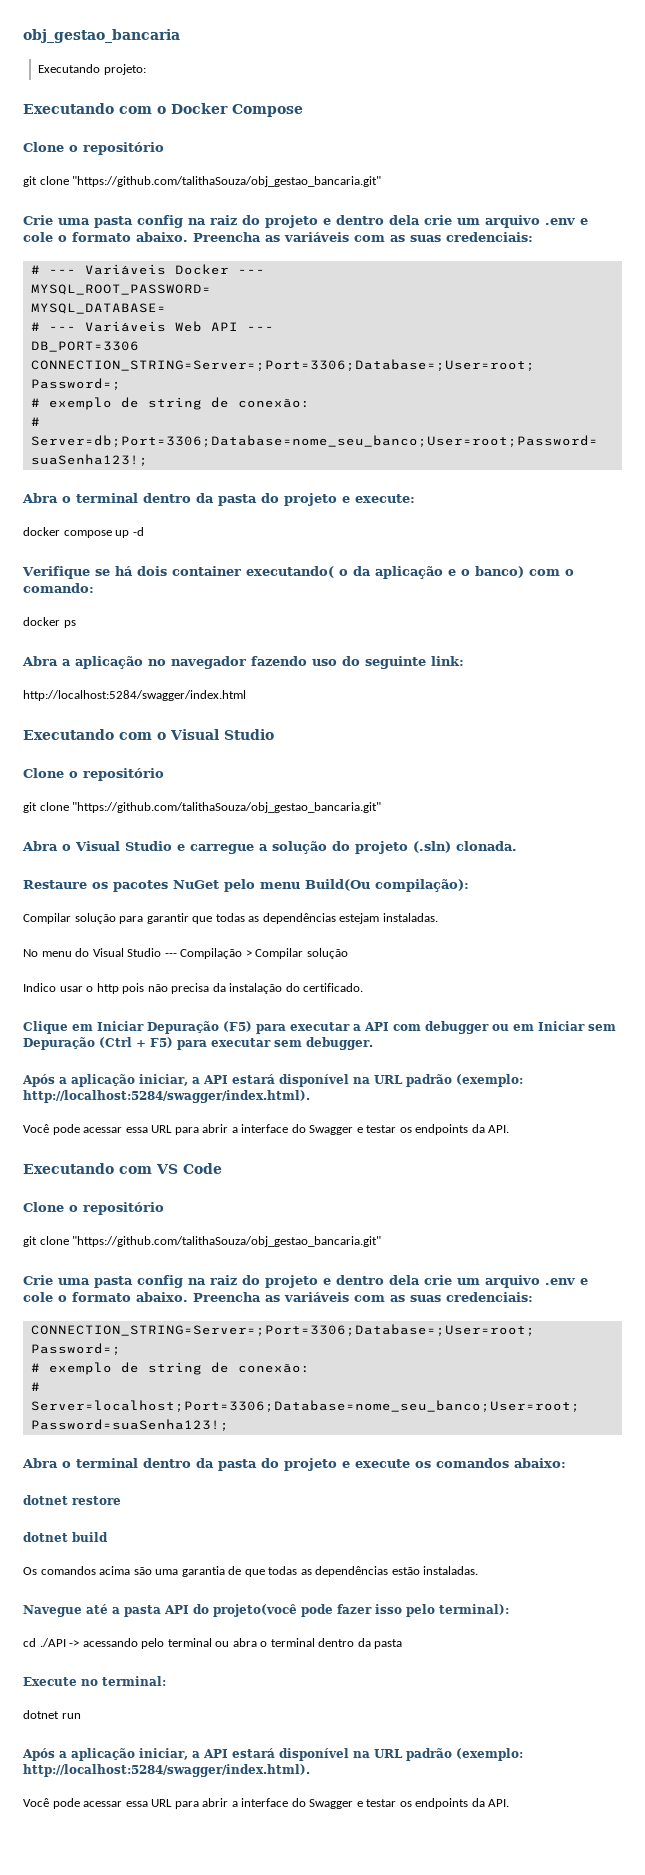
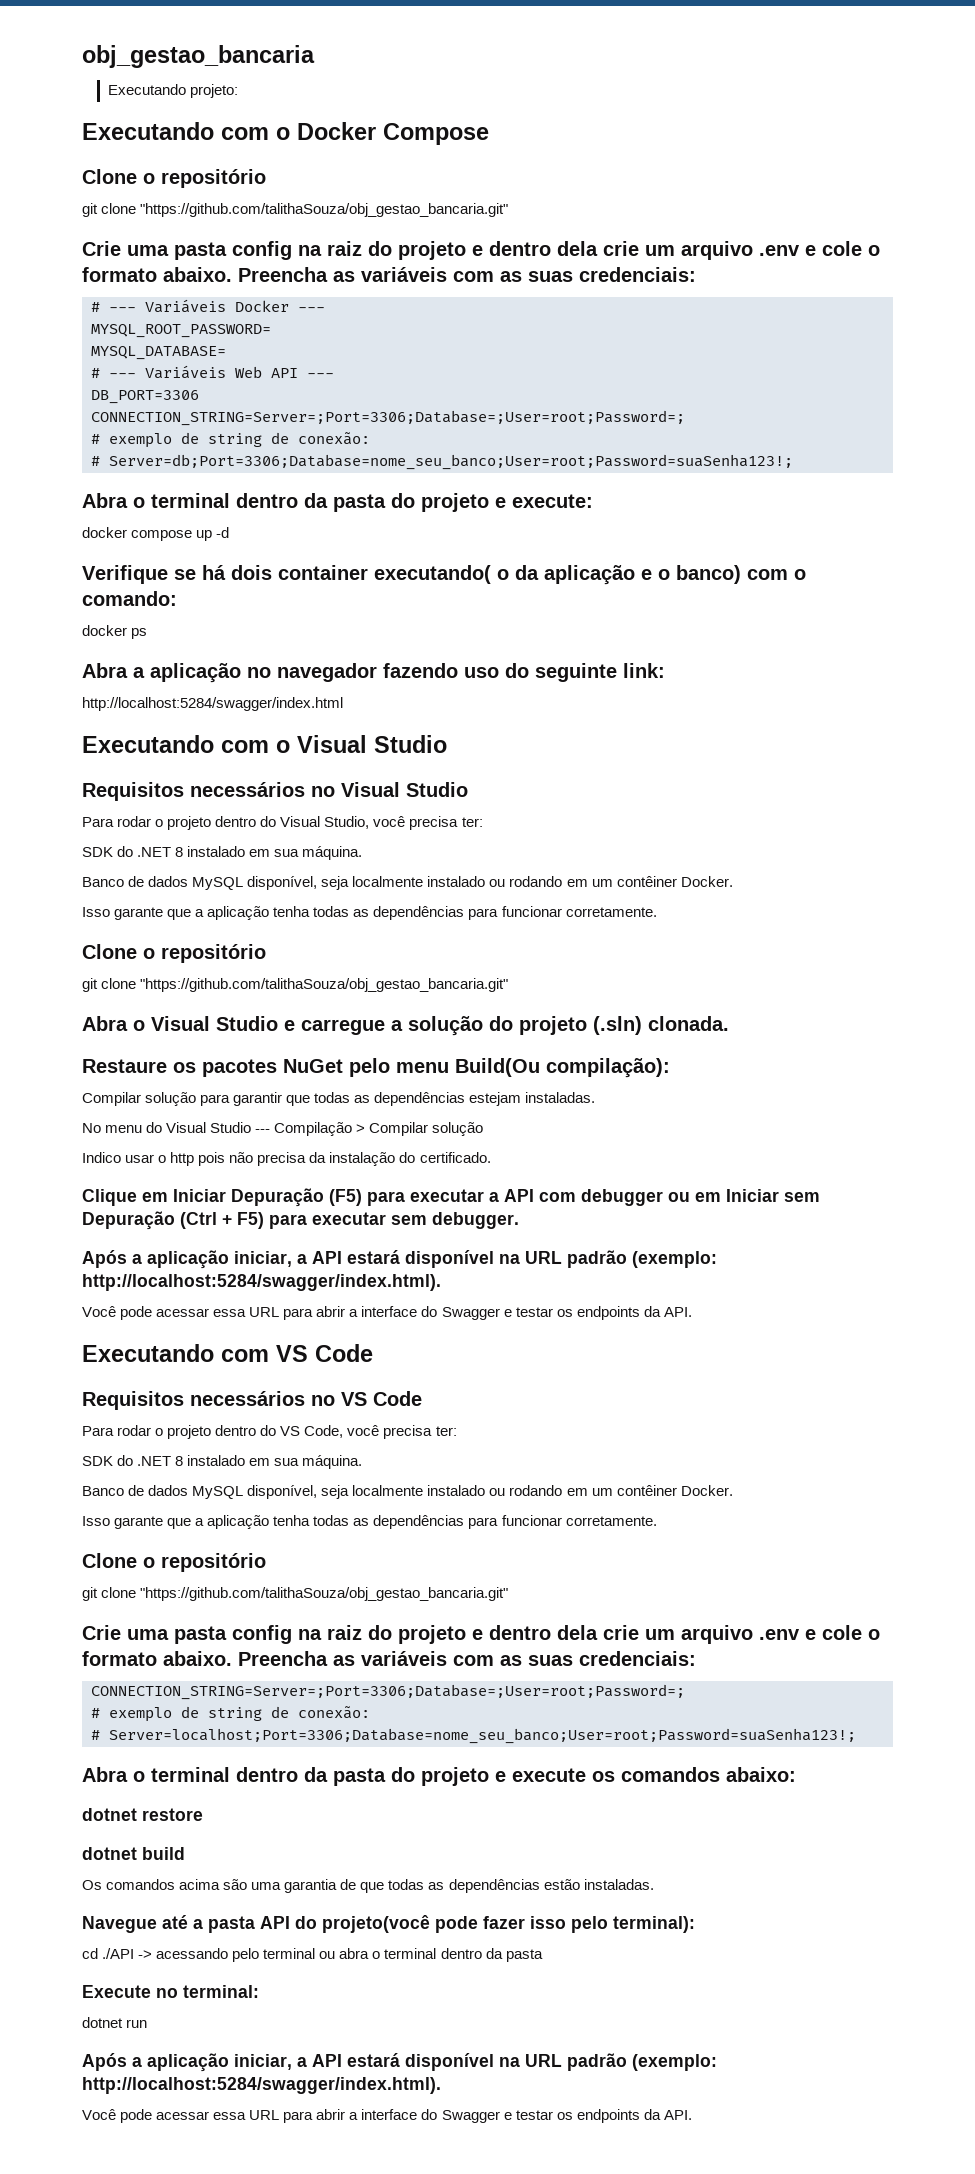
(274, 734) none -> [82,782,468,801] [82,816,483,830] [82,846,363,860] [82,876,733,890] [82,906,657,920] // Requisitos necessários no Visual Studio // Para rodar o projeto dentro do Visual Studio, você precisa ter: // SDK do .NET 8 instalado em sua máquina. // Banco de dados MySQL disponível, seja localmente instalado ou rodando em um contêiner Docker. // Isso garante que a aplicação tenha todas as dependências para funcionar corretamente.
(222, 1168) none -> [82,1391,422,1410] [82,1425,457,1439] [82,1455,363,1469] [82,1485,733,1499] [82,1515,657,1529] // Requisitos necessários no VS Code // Para rodar o projeto dentro do VS Code, você precisa ter: // SDK do .NET 8 instalado em sua máquina. // Banco de dados MySQL disponível, seja localmente instalado ou rodando em um contêiner Docker. // Isso garante que a aplicação tenha todas as dependências para funcionar corretamente.

